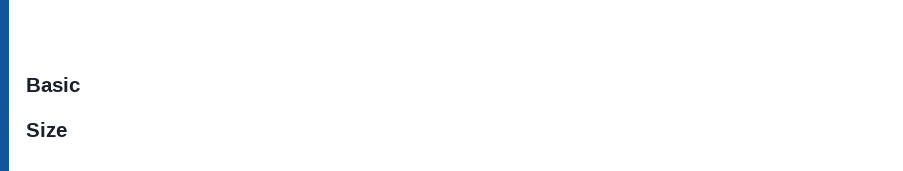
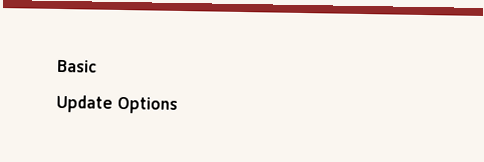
[26,122,67,137] Size -> [56,94,178,114] Update Options

